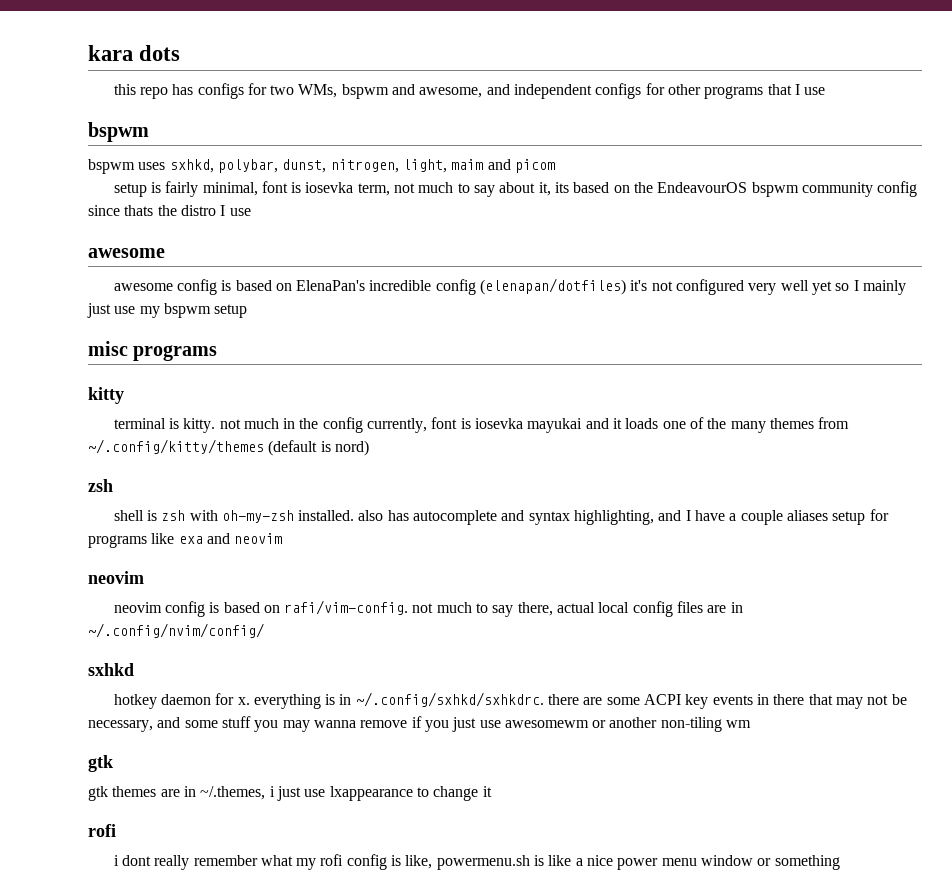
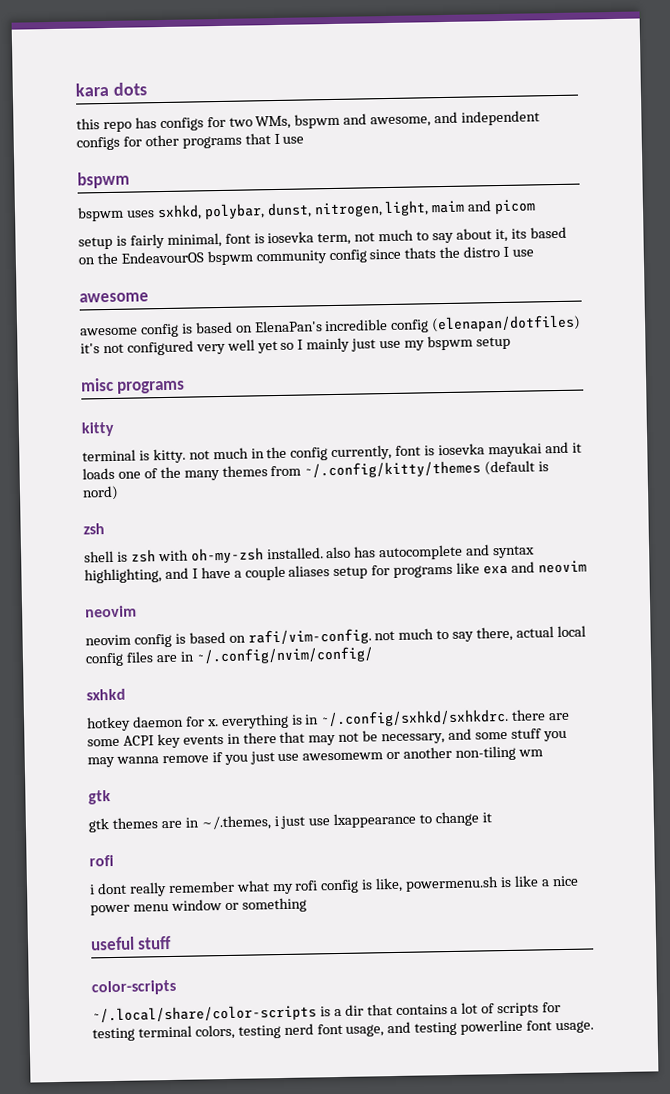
(840, 862) none -> [90,935,173,951] [91,979,176,996] [92,1002,562,1024] [92,1019,595,1042] // useful stuff // color-scripts // ~/.local/share/color-scripts is a dir that contains a lot of scripts for testing terminal colors, testing nerd font usage, and testing powerline font usage.

